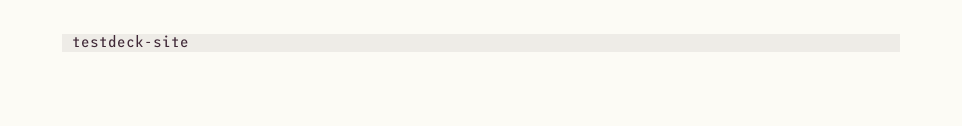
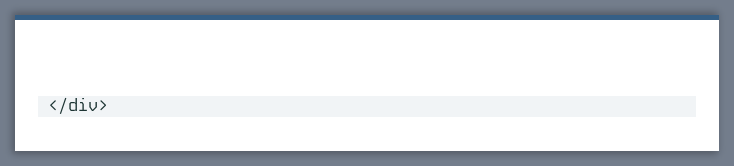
[71,35,189,48] testdeck-site -> [47,97,108,115] </div>

